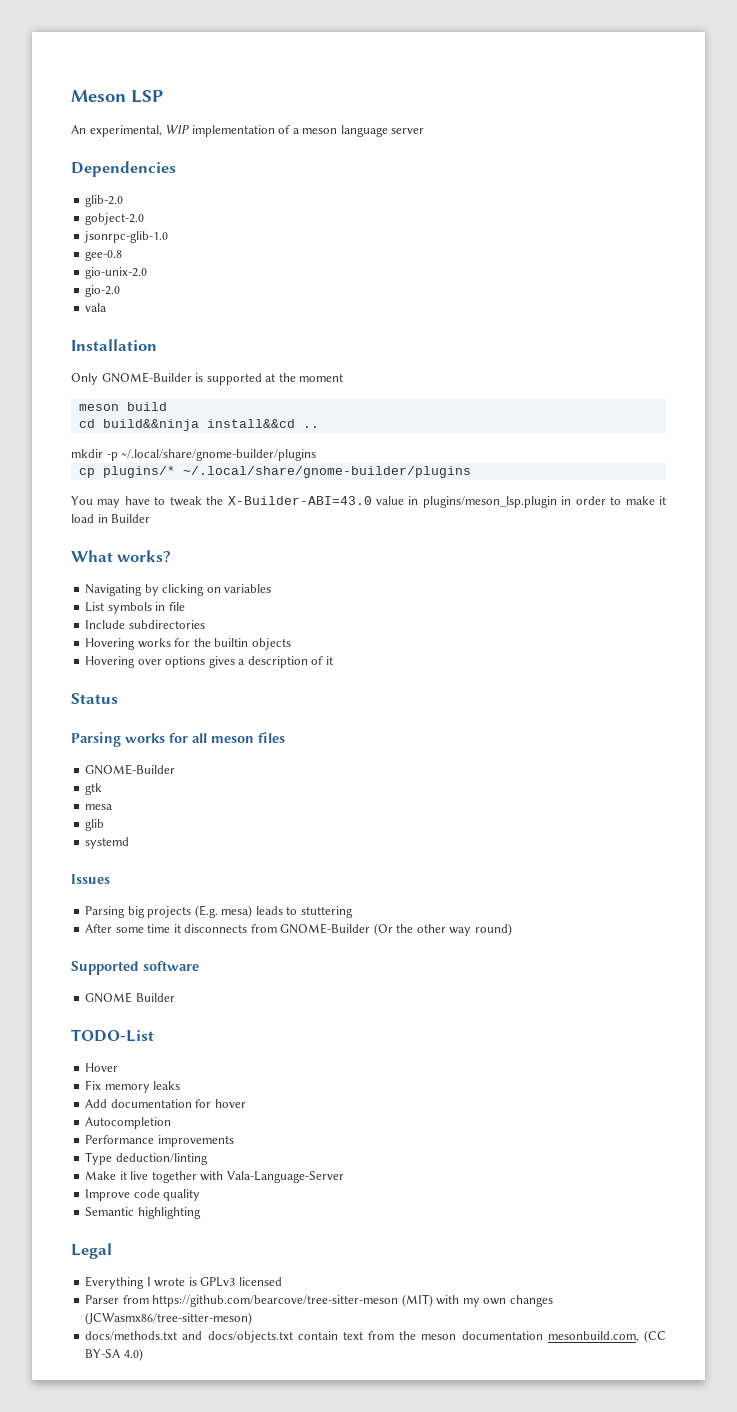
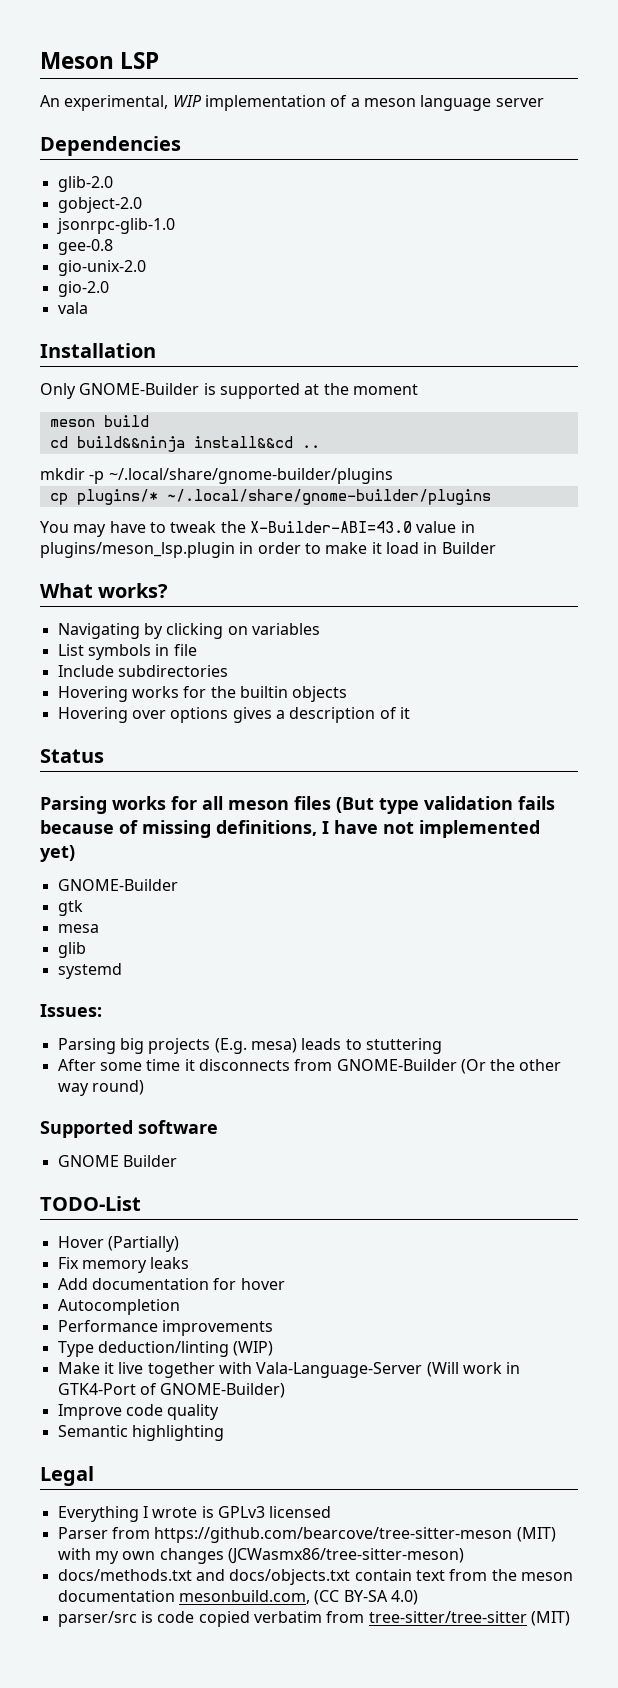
(285, 737) none -> [336,796,555,814] [40,820,540,838] [40,845,75,862] (But type validation fails because of missing definitions, I have not implemented yet)
[71,874,110,884] Issues -> [40,1004,102,1017] Issues:
(119, 1067) none -> [107,1236,179,1252] (Partially)
(208, 1159) none -> [233,1341,274,1356] (WIP)
(344, 1177) none -> [426,1362,521,1377] [57,1383,286,1398] (Will work in GTK4-Port of GNOME-Builder)
(143, 1354) none -> [57,1611,570,1627] // parser/src is code copied verbatim from tree-sitter/tree-sitter (MIT)

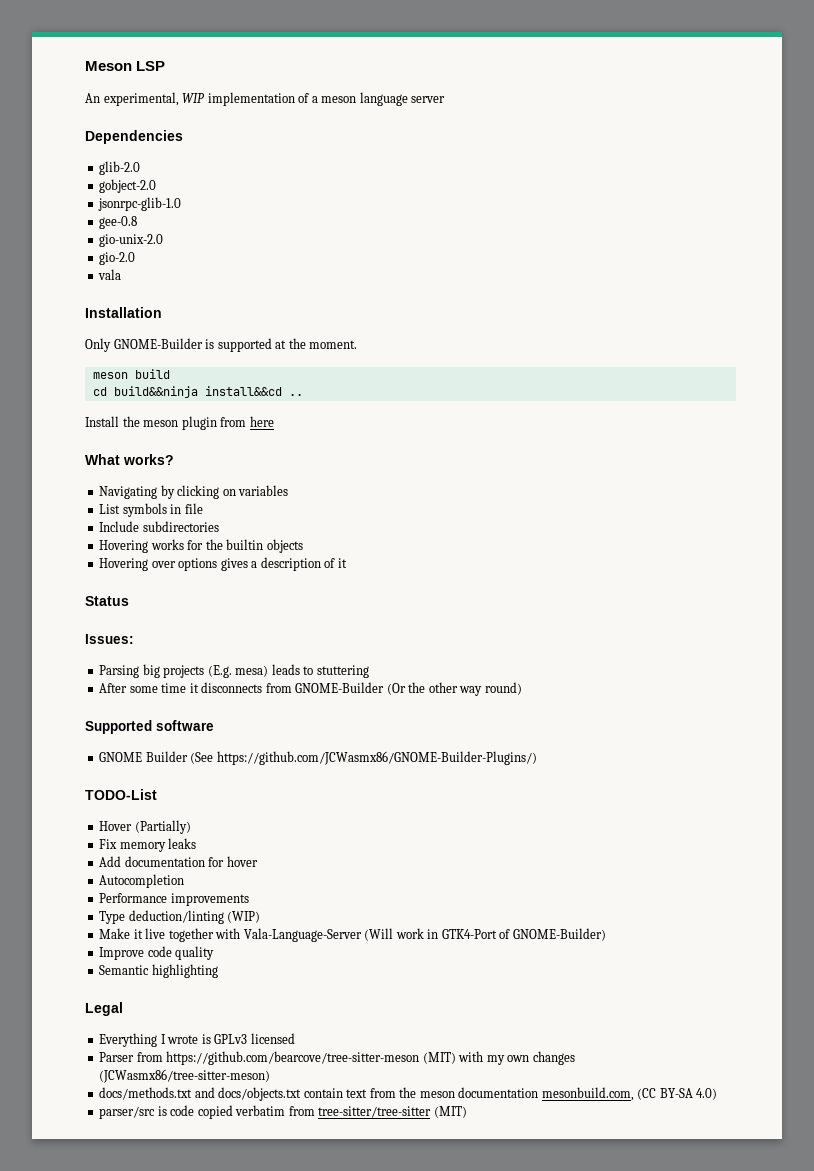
[352,384,418,395] moment -> [309,340,358,349] moment.
[40,468,393,484] [49,489,491,505] [40,521,475,537] [40,542,496,558] mkdir -p ~/.local/share/gnome-builder/plugins // cp plugins/* ~/.local/share/gnome-builder/plugins // You may have to tweak the X-Builder-ABI=43.0 value in plugins/meson_lsp.plugin in order to make it load in Builder -> [85,416,274,430] Install the meson plugin from here
[40,796,555,814] [40,820,540,838] [40,845,75,862] [57,879,178,891] [57,900,83,916] [57,924,99,933] [57,942,86,958] [57,963,122,979] // Parsing works for all meson files (But type validation fails because of missing definitions, I have not implemented yet) // GNOME-Builder // gtk // mesa // glib // systemd -> (129, 601) none
(177, 1161) none -> [190,751,537,765] (See https://github.com/JCWasmx86/GNOME-Builder-Plugins/)

